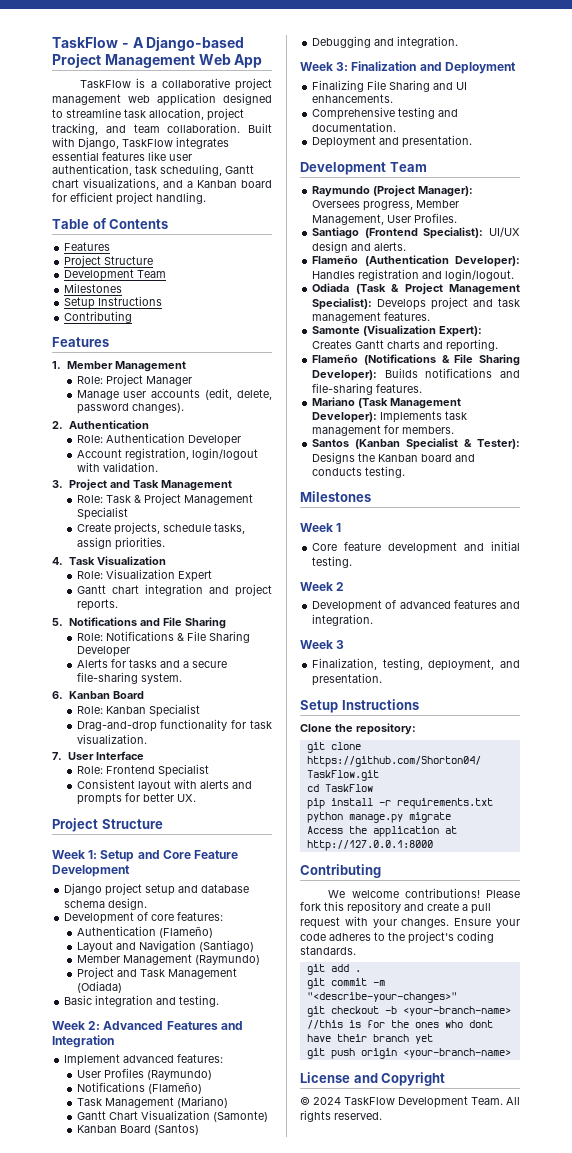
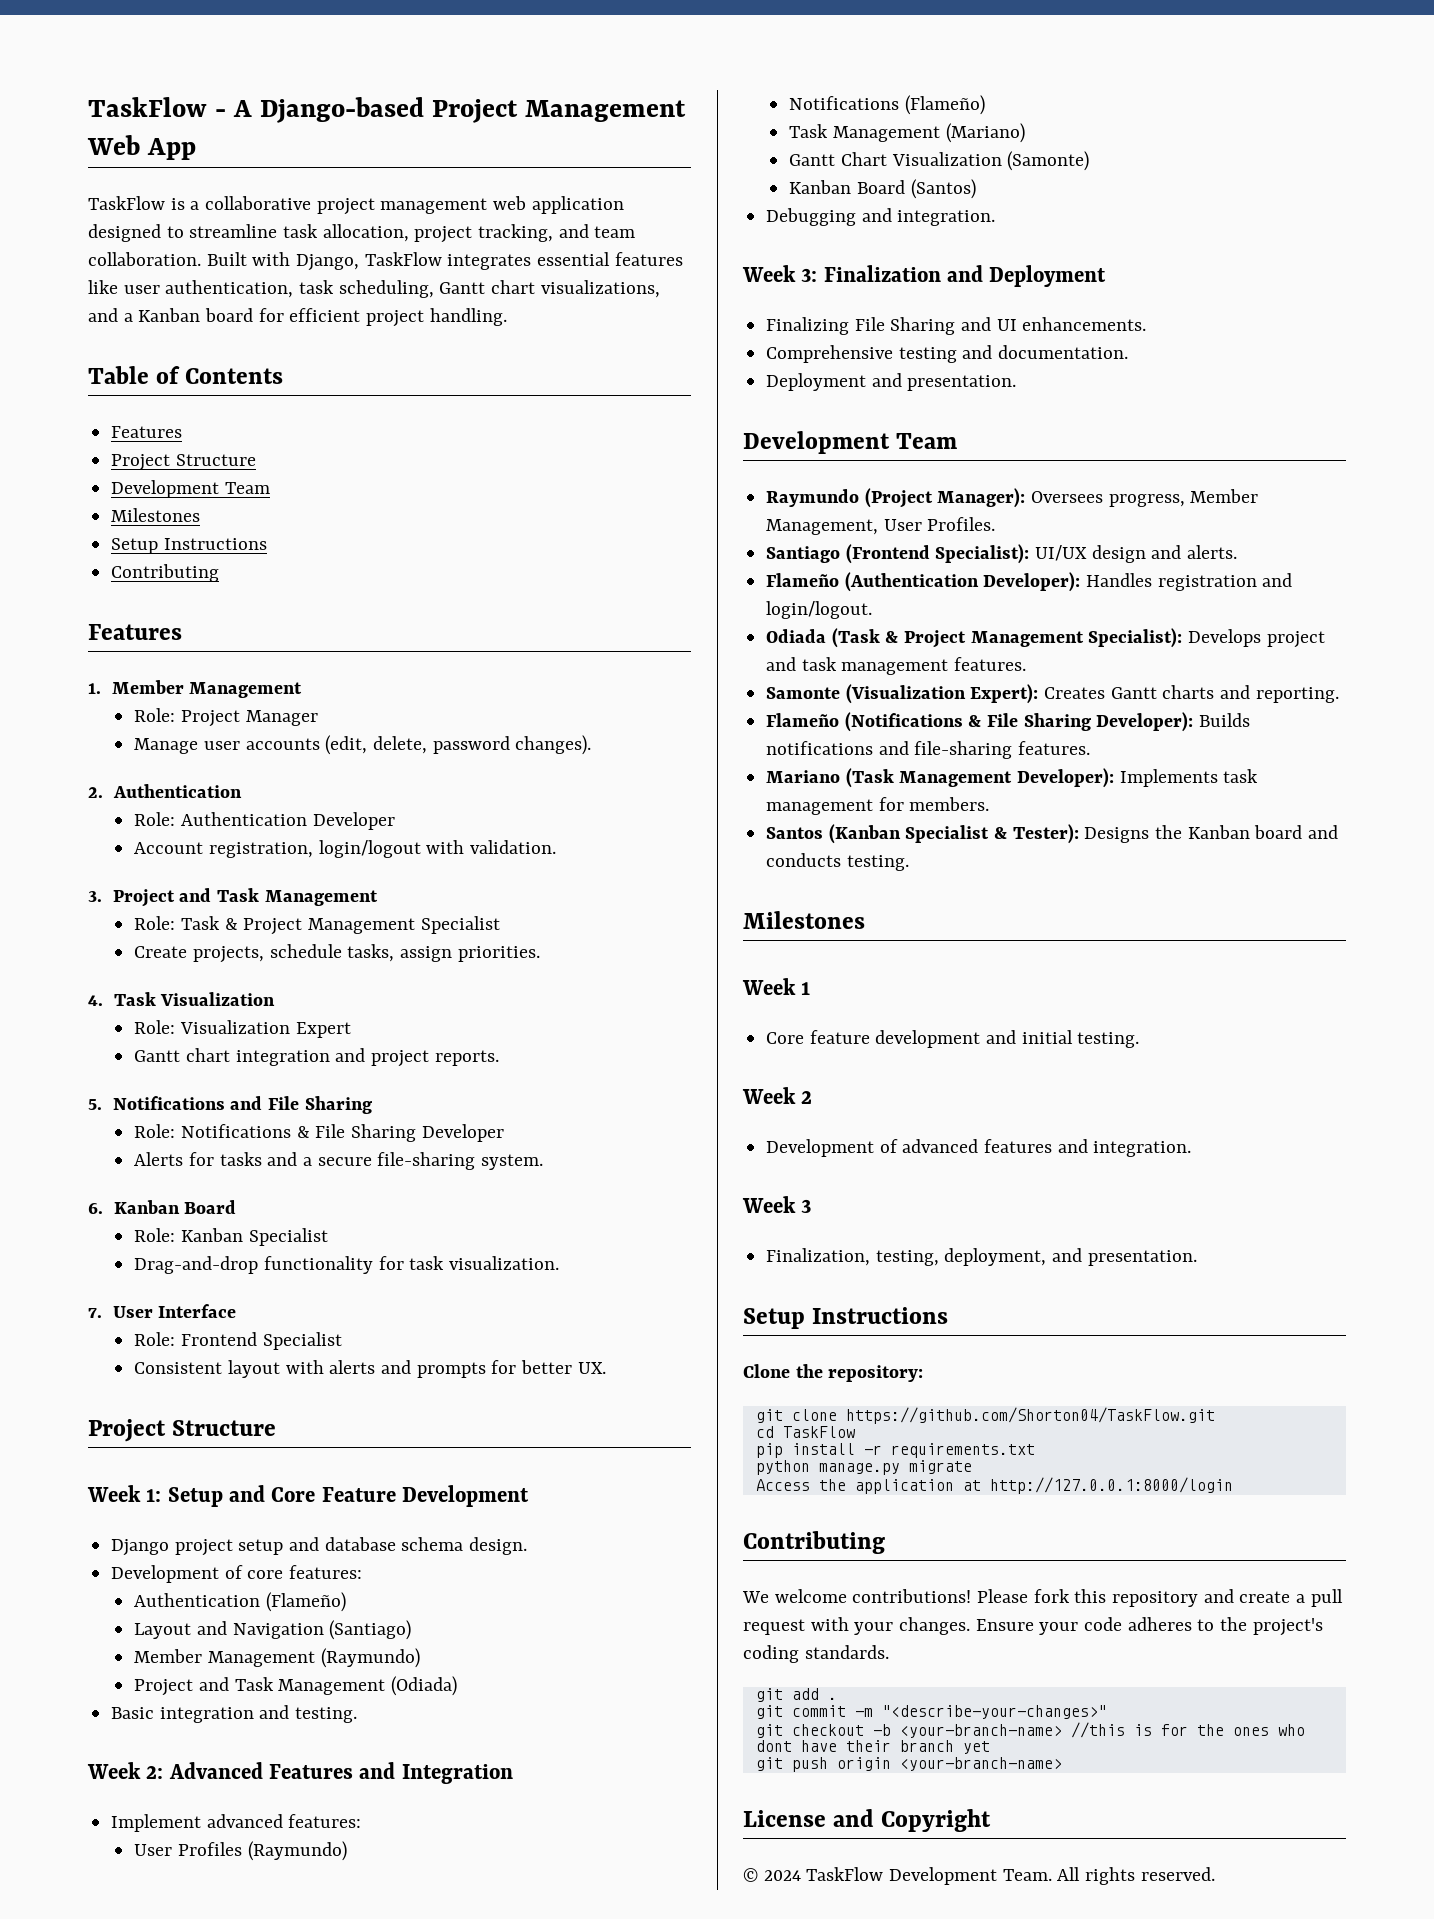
[306,840,433,851] http://127.0.0.1:8000 -> [989,1477,1233,1494] http://127.0.0.1:8000/login

